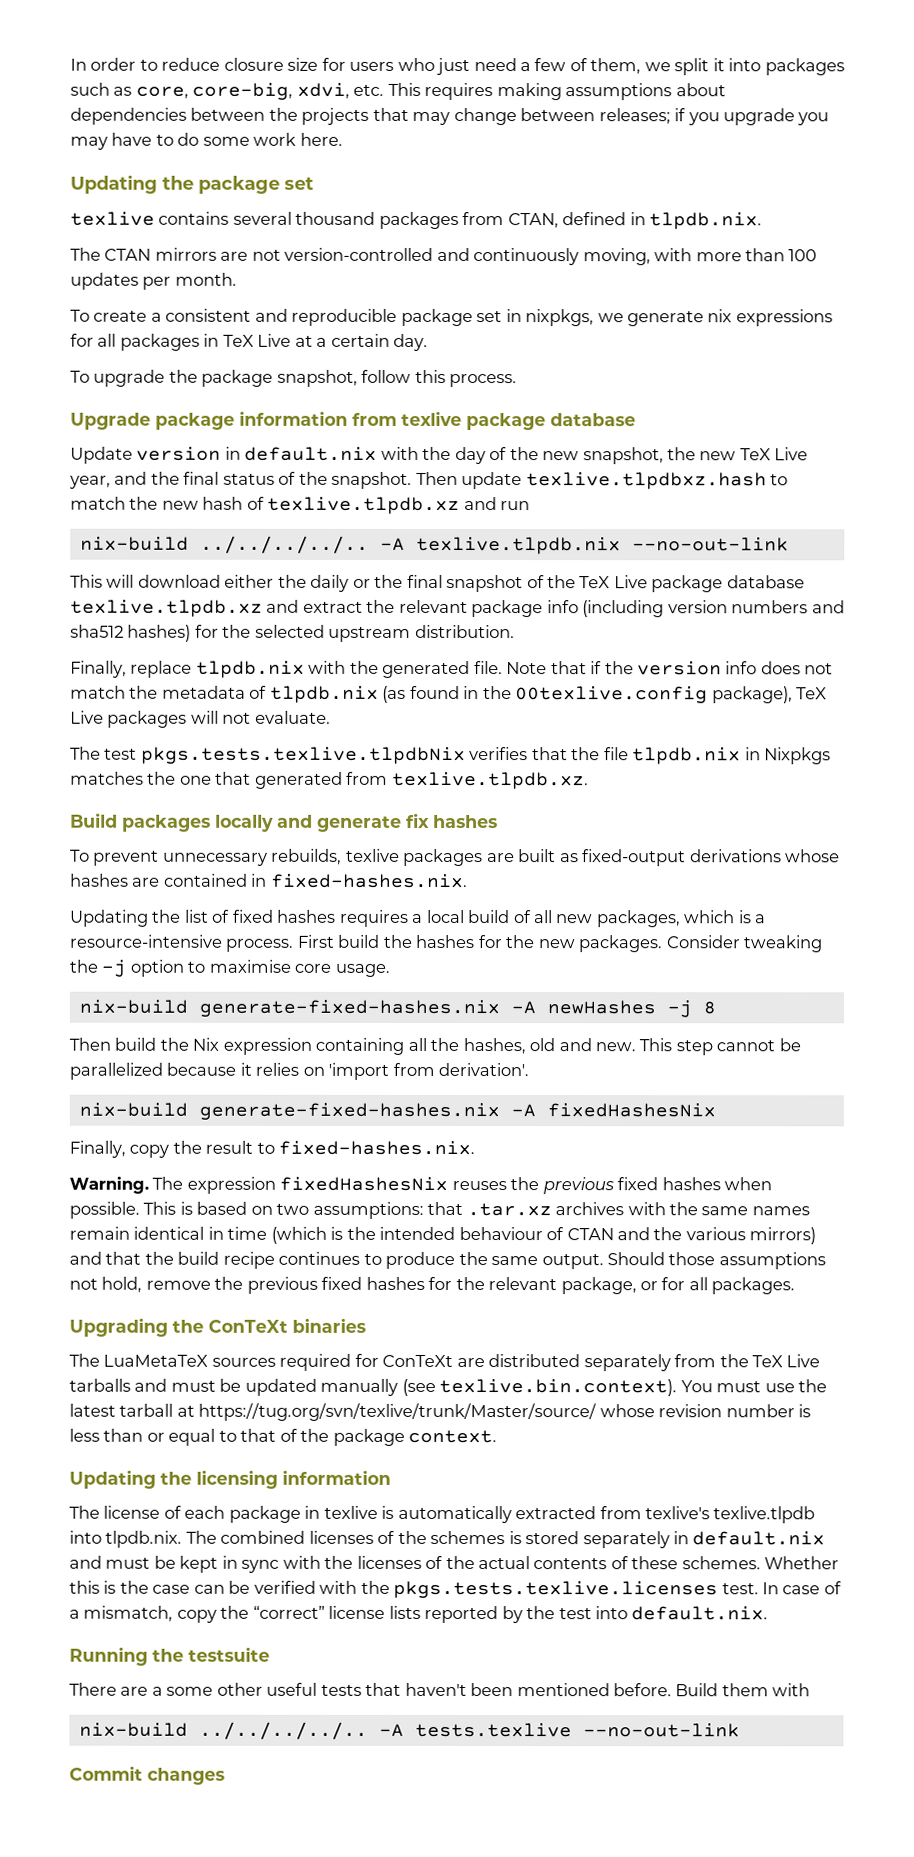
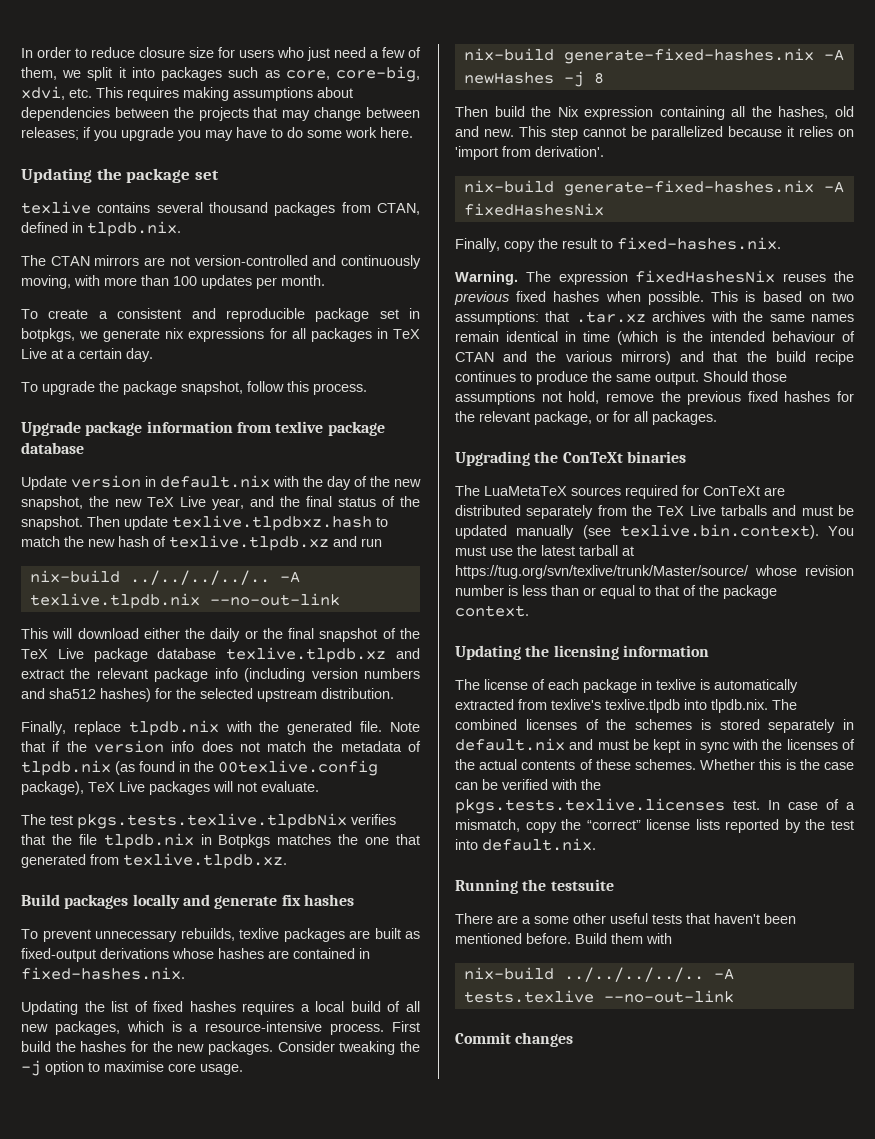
[525,309,595,327] nixpkgs, -> [21,328,75,342] botpkgs,
[764,747,832,765] Nixpkgs -> [218,834,271,848] Botpkgs

